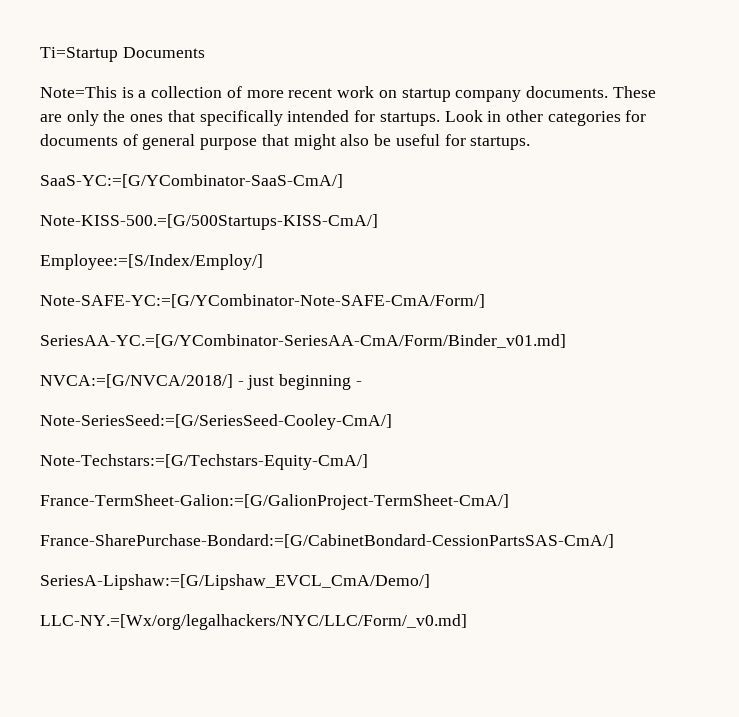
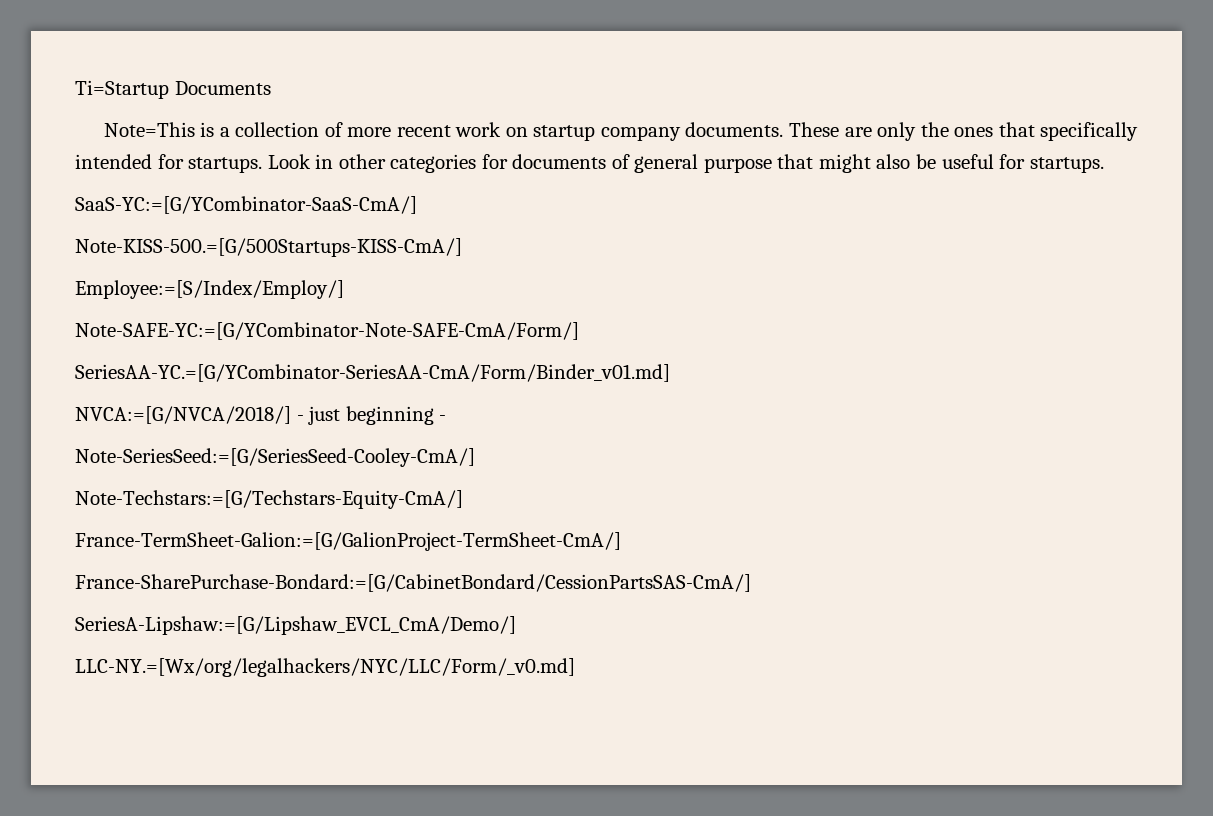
[40,534,614,548] France-SharePurchase-Bondard:=[G/CabinetBondard-CessionPartsSAS-CmA/] -> [75,574,751,592] France-SharePurchase-Bondard:=[G/CabinetBondard/CessionPartsSAS-CmA/]

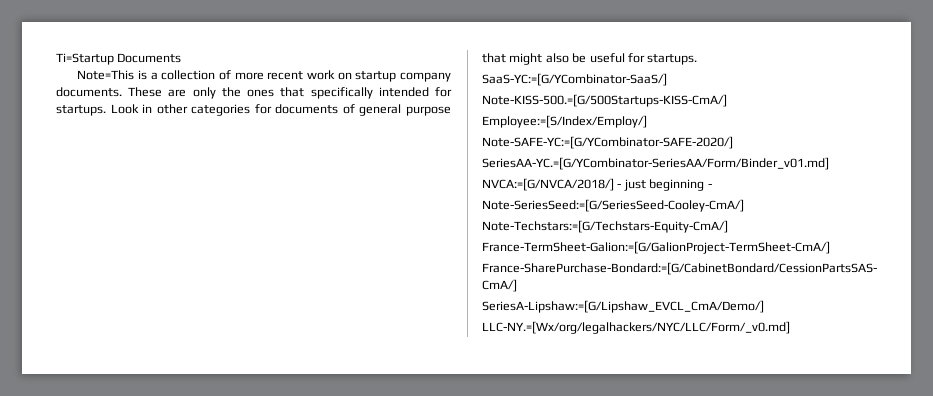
[75,196,417,214] SaaS-YC:=[G/YCombinator-SaaS-CmA/] -> [482,73,667,86] SaaS-YC:=[G/YCombinator-SaaS/]
[75,322,579,340] [75,364,670,382] Note-SAFE-YC:=[G/YCombinator-Note-SAFE-CmA/Form/] // SeriesAA-YC.=[G/YCombinator-SeriesAA-CmA/Form/Binder_v01.md] -> [482,136,733,149] [482,157,829,170] Note-SAFE-YC:=[G/YCombinator-SAFE-2020/] // SeriesAA-YC.=[G/YCombinator-SeriesAA/Form/Binder_v01.md]

